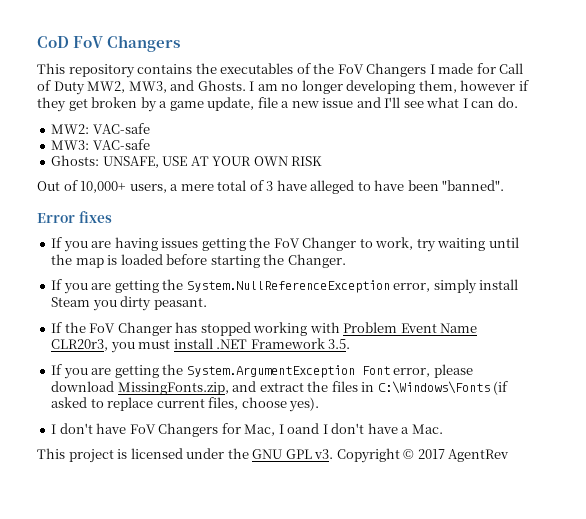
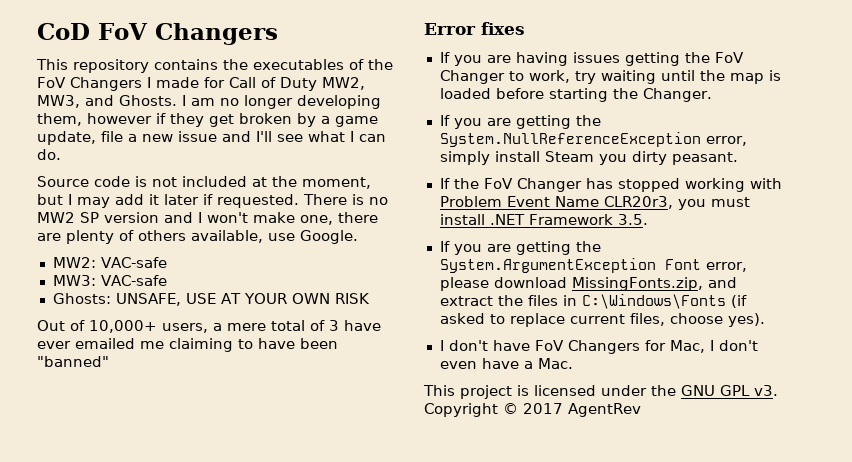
(518, 102) none -> [37,176,371,189] [37,194,388,208] [37,212,378,225] [37,230,358,244] // Source code is not included at the moment, but I may add it later if requested. There is no MW2 SP version and I won't make one, there are plenty of others available, use Google.
[310,180,355,194] alleged -> [37,338,233,352] ever emailed me claiming
[442,180,505,191] "banned". -> [37,356,109,367] "banned"
[287,423,365,434] oand I don't -> [718,340,758,351] [439,361,477,369] don't even

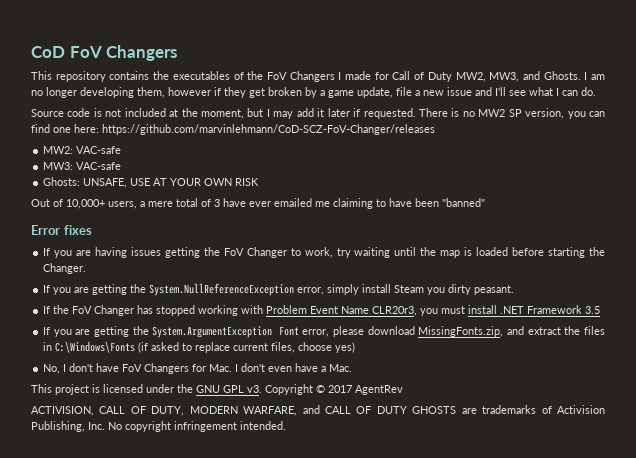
[104,212,378,225] [37,230,358,244] version and I won't make one, there are plenty of others available, use Google. -> [525,108,605,119] [31,124,435,135] version, you can find one here: https://github.com/marvinlehmann/CoD-SCZ-FoV-Changer/releases
[617,214,648,225] 3.5. -> [585,306,601,314] 3.5
[727,313,765,327] yes). // -> [335,342,356,353] [43,364,61,374] yes) // No,
[669,340,705,353] Mac, -> [209,364,233,372] Mac.
(641, 410) none -> [31,405,606,416] [31,421,286,432] // ACTIVISION, CALL OF DUTY, MODERN WARFARE, and CALL OF DUTY GHOSTS are trademarks of Activision Publishing, Inc. No copyright infringement intended.

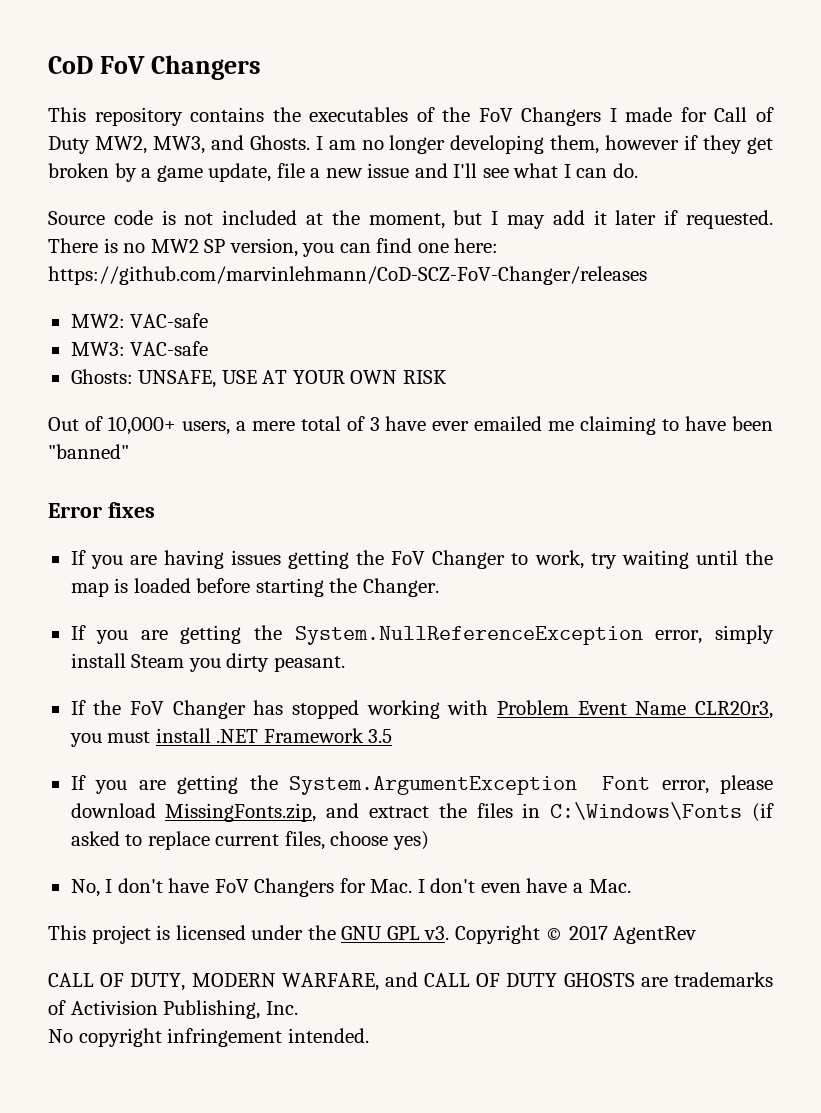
[31,406,94,416] ACTIVISION, -> (697, 935) none
(105, 426) none -> (298, 1008) //

